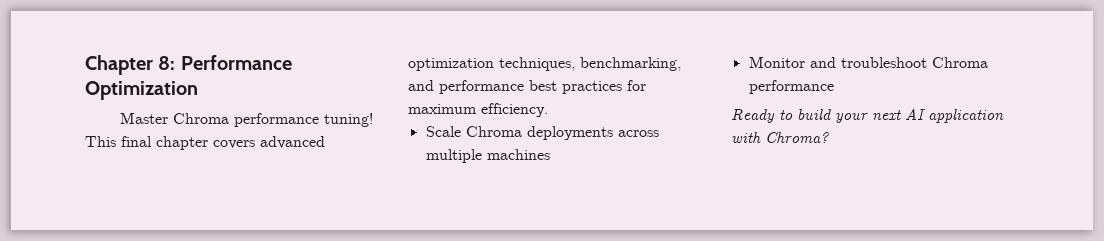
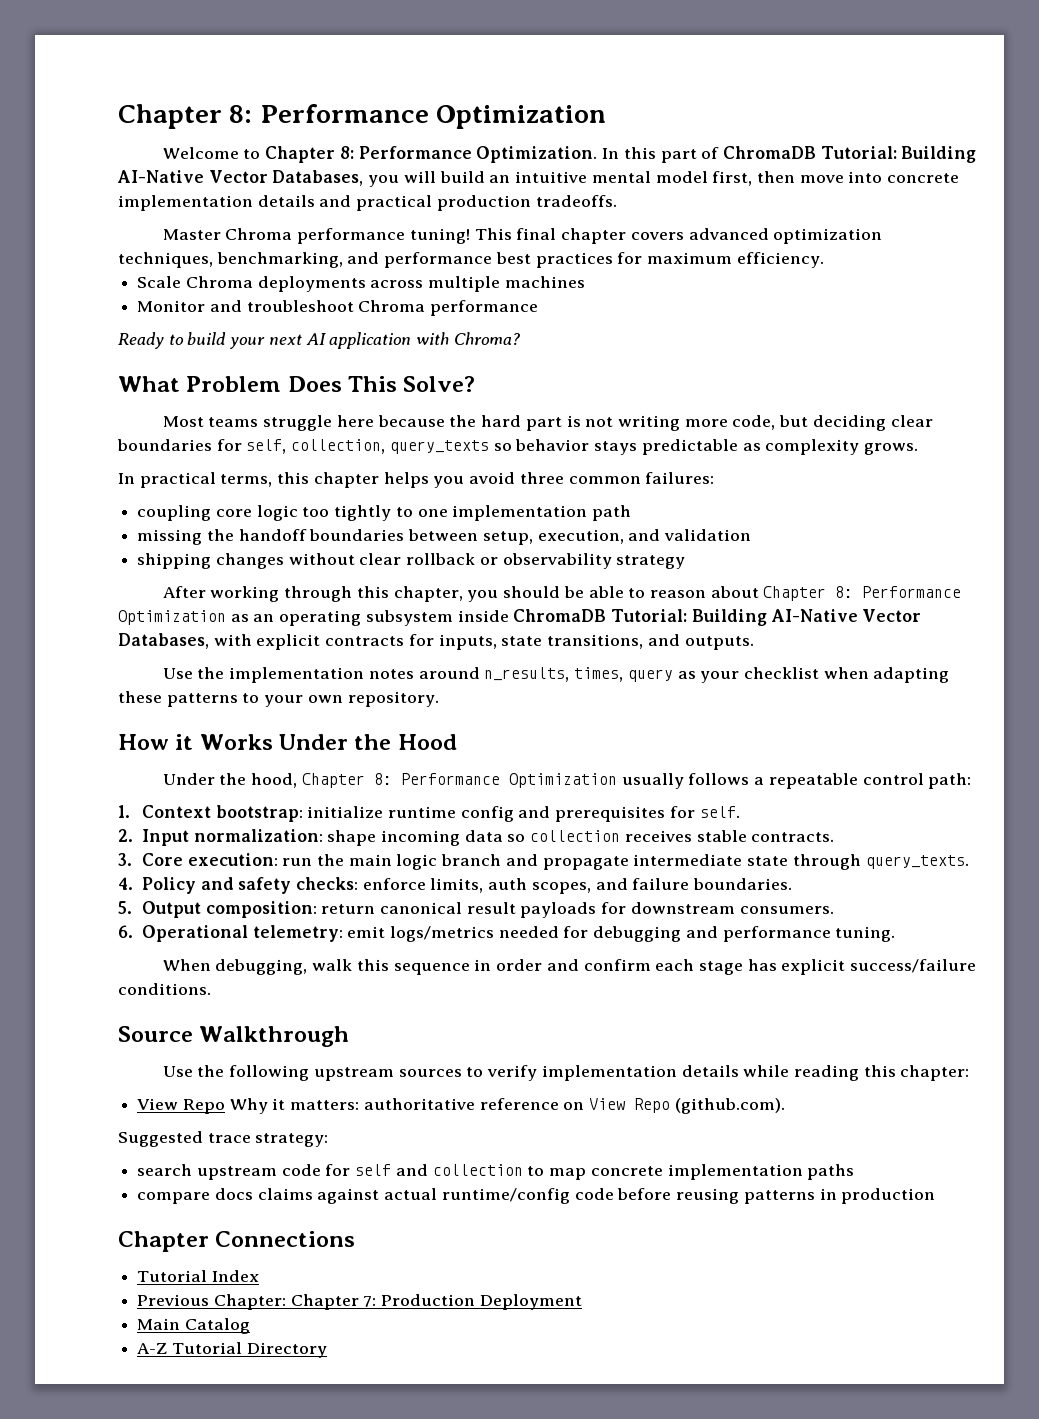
[85,55,292,75] [85,81,198,100] Chapter 8: Performance Optimization -> [118,104,607,129] [162,146,977,163] [117,170,960,187] [118,195,617,211] Chapter 8: Performance Optimization // Welcome to Chapter 8: Performance Optimization. In this part of ChromaDB Tutorial: Building AI-Native Vector Databases, you will build an intuitive mental model first, then move into concrete implementation details and practical production tradeoffs.
(829, 137) none -> [118,376,476,392] [162,415,933,431] [117,439,918,455] [118,472,715,488] [137,505,632,521] [137,529,752,545] [137,553,686,569] [162,586,962,602] [118,609,922,626] [118,633,754,650] [162,667,950,683] [118,691,439,707] [118,734,457,750] [162,773,972,789] [118,805,740,822] [118,829,835,846] [118,853,969,870] [118,877,793,894] [118,901,834,918] [118,925,896,942] [162,959,977,975] [118,983,211,995] [118,1026,350,1047] [162,1065,970,1081] [137,1098,785,1114] [118,1131,329,1147] [137,1164,855,1180] [137,1188,936,1204] [118,1231,356,1252] [137,1270,259,1282] [137,1294,582,1310] [137,1318,250,1334] [137,1342,327,1358] // What Problem Does This Solve? // Most teams struggle here because the hard part is not writing more code, but deciding clear boundaries for self, collection, query_texts so behavior stays predictable as complexity grows. // In practical terms, this chapter helps you avoid three common failures: // coupling core logic too tightly to one implementation path // missing the handoff boundaries between setup, execution, and validation // shipping changes without clear rollback or observability strategy // After working through this chapter, you should be able to reason about Chapter 8: Performance Optimization as an operating subsystem inside ChromaDB Tutorial: Building AI-Native Vector Databases, with explicit contracts for inputs, state transitions, and outputs. // Use the implementation notes around n_results, times, query as your checklist when adapting these patterns to your own repository. // How it Works Under the Hood // Under the hood, Chapter 8: Performance Optimization usually follows a repeatable control path: // 1. Context bootstrap: initialize runtime config and prerequisites for self. // 2. Input normalization: shape incoming data so collection receives stable contracts. // 3. Core execution: run the main logic branch and propagate intermediate state through query_texts. // 4. Policy and safety checks: enforce limits, auth scopes, and failure boundaries. // 5. Output composition: return canonical result payloads for downstream consumers. // 6. Operational telemetry: emit logs/metrics needed for debugging and performance tuning. // When debugging, walk this sequence in order and confirm each stage has explicit success/failure conditions. // Source Walkthrough // Use the following upstream sources to verify implementation details while reading this chapter: // View Repo Why it matters: authoritative reference on View Repo (github.com). // Suggested trace strategy: // search upstream code for self and collection to map concrete implementation paths // compare docs claims against actual runtime/config code before reusing patterns in production // Chapter Connections // Tutorial Index // Previous Chapter: Chapter 7: Production Deployment // Main Catalog // A-Z Tutorial Directory

